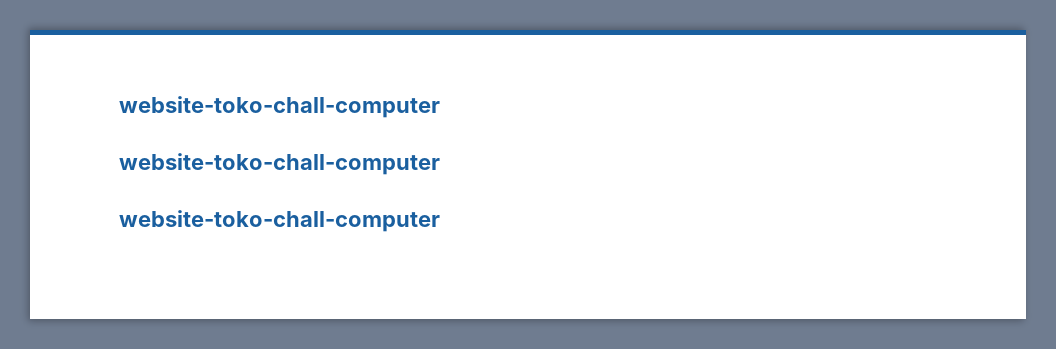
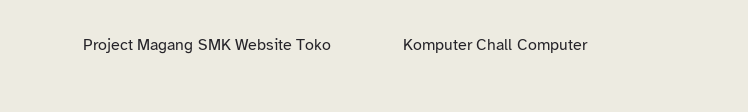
[119,96,440,118] [119,153,440,175] [119,210,440,232] website-toko-chall-computer // website-toko-chall-computer // website-toko-chall-computer -> [83,38,588,54] Project Magang SMK Website Toko Komputer Chall Computer

